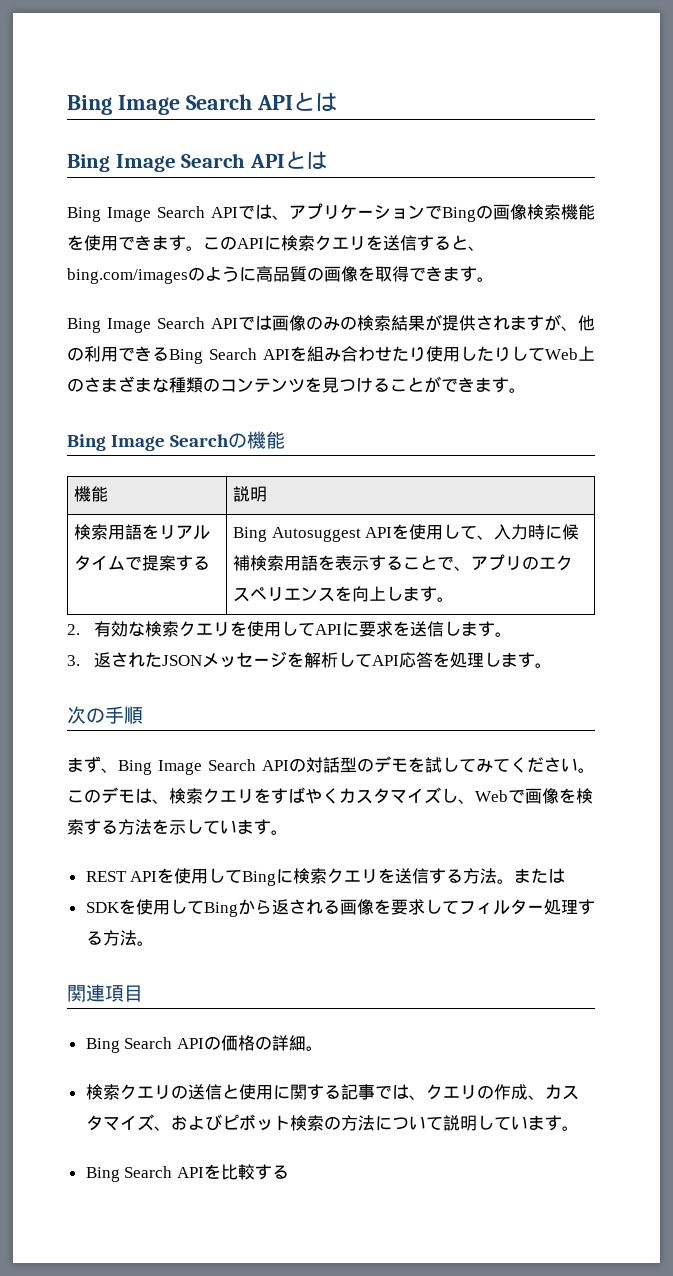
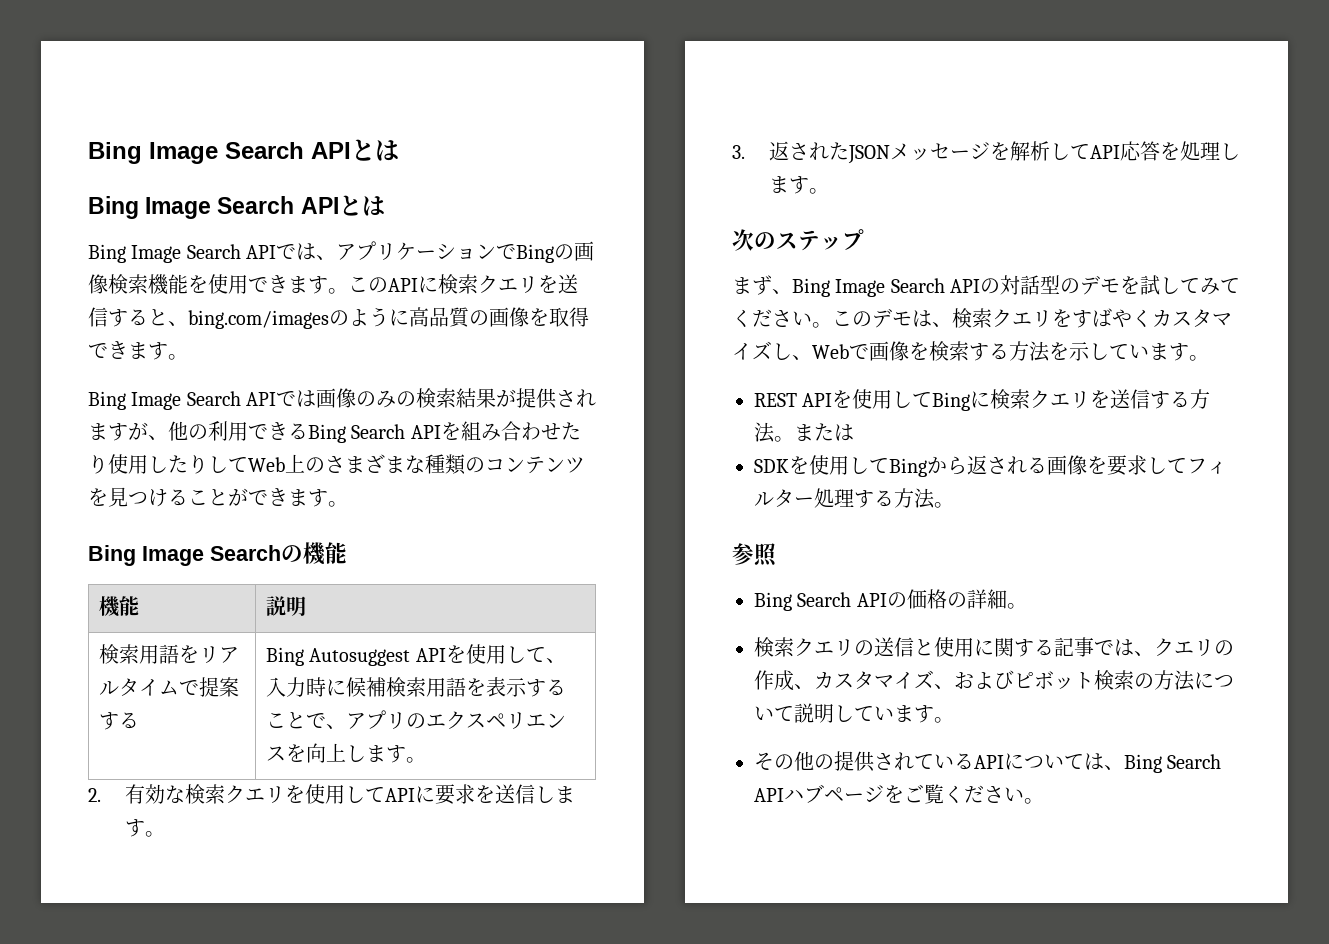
[105,706,143,724] 手順 -> [776,229,864,251] ステップ
[67,984,143,1002] 関連項目 -> [732,543,777,567] 参照
[85,1164,289,1182] Bing Search APIを比較する -> [754,751,1222,773] [754,784,1044,804] その他の提供されているAPIについては、Bing Search APIハブページをご覧ください。

